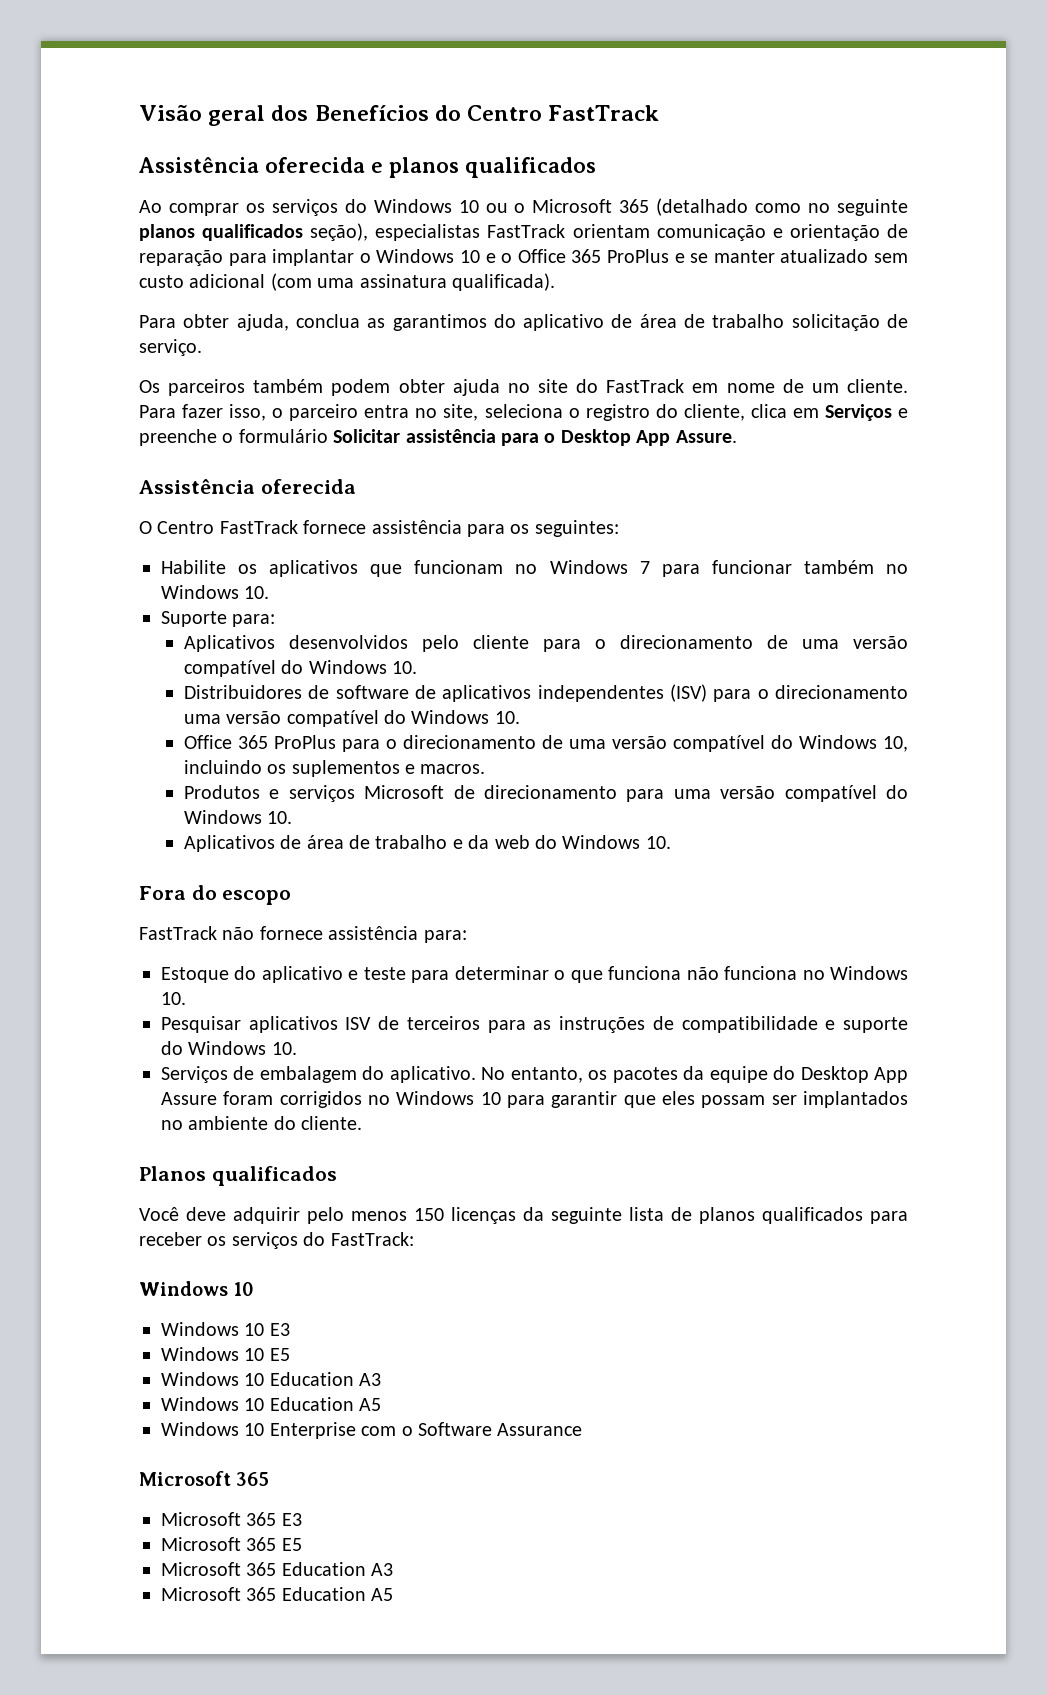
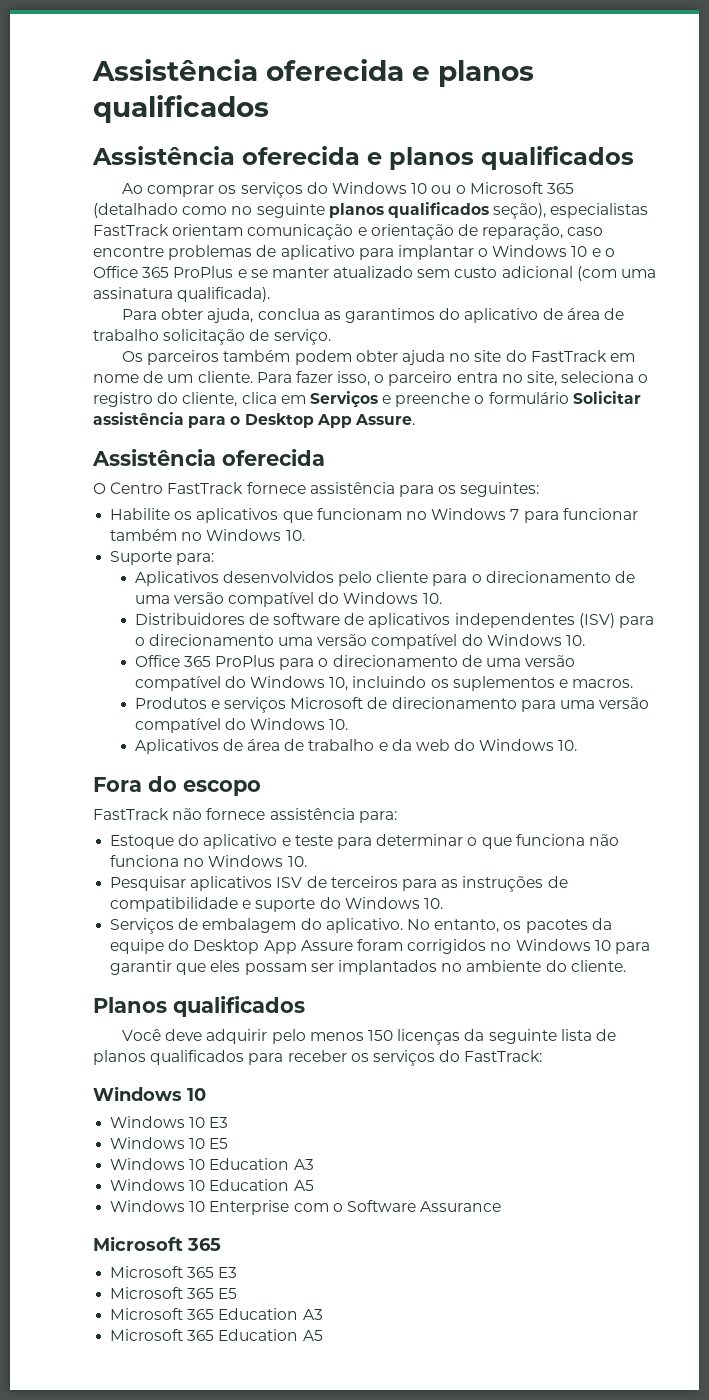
[139,104,660,126] Visão geral dos Benefícios do Centro FastTrack -> [92,59,534,87] [93,95,269,123] Assistência oferecida e planos qualificados
[139,250,223,266] reparação -> [482,224,604,240] [93,245,355,260] reparação, caso encontre problemas de aplicativo

